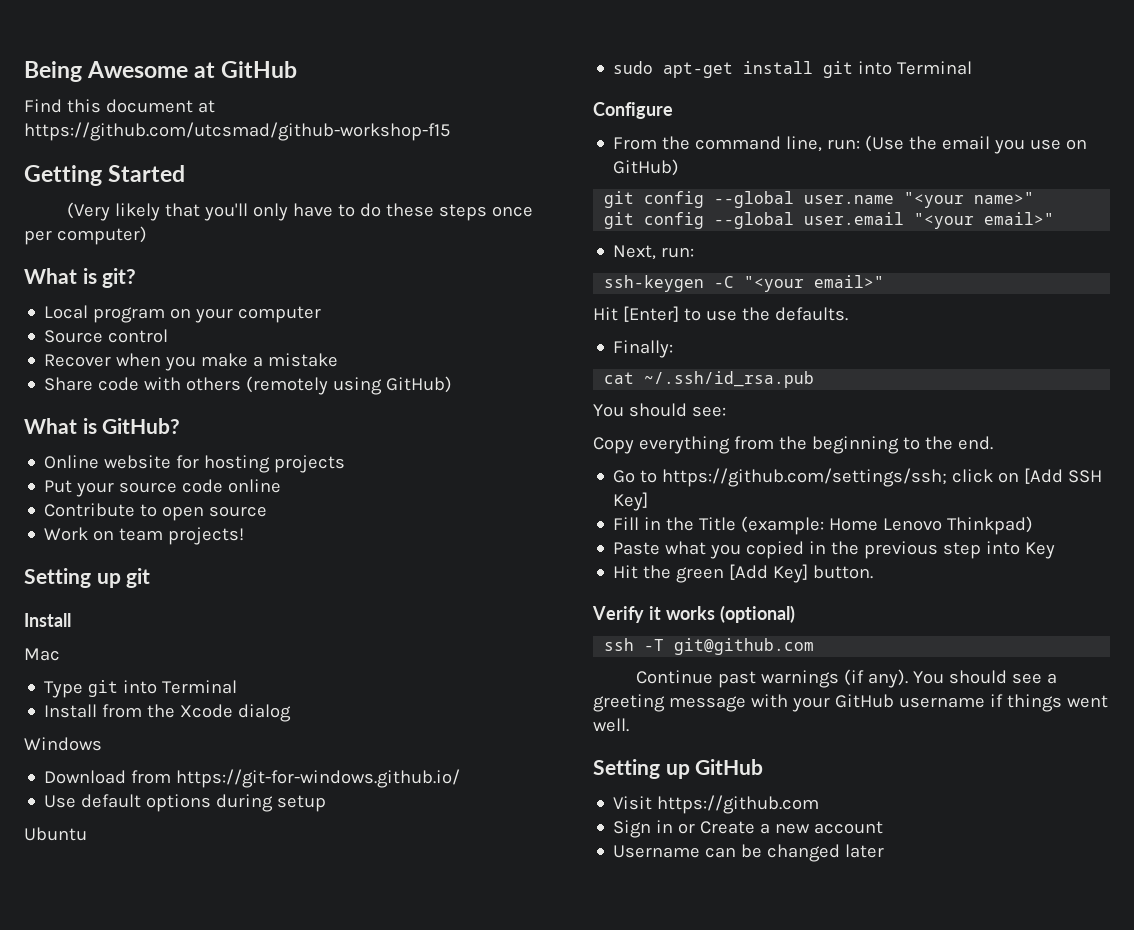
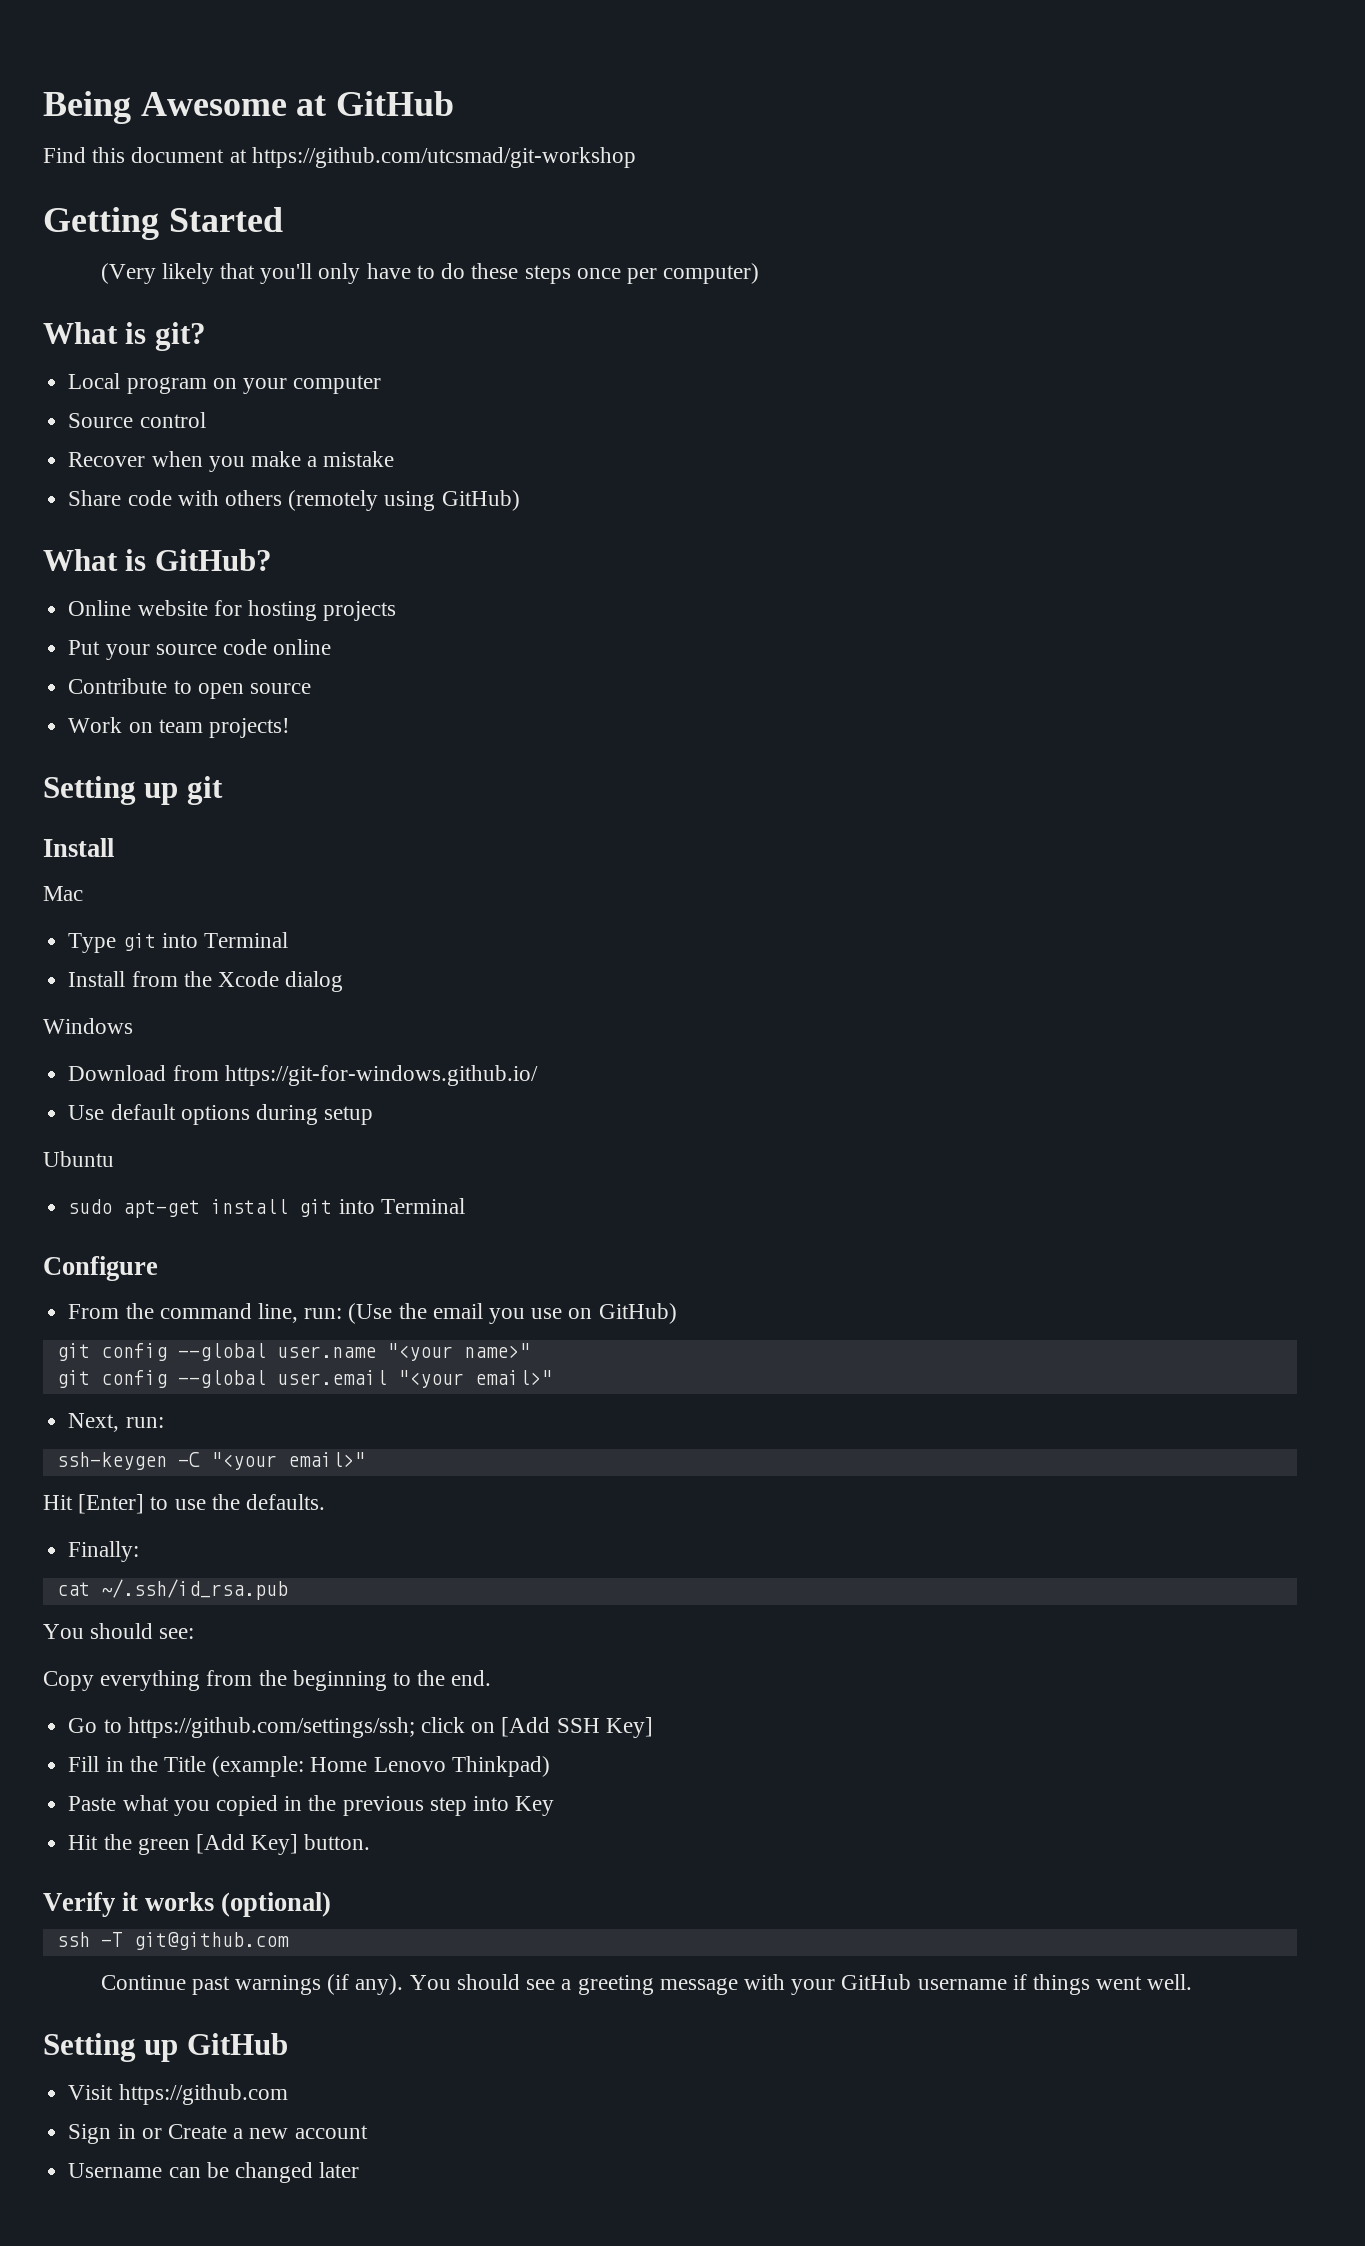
[24,122,450,141] https://github.com/utcsmad/github-workshop-f15 -> [251,147,636,168] https://github.com/utcsmad/git-workshop

